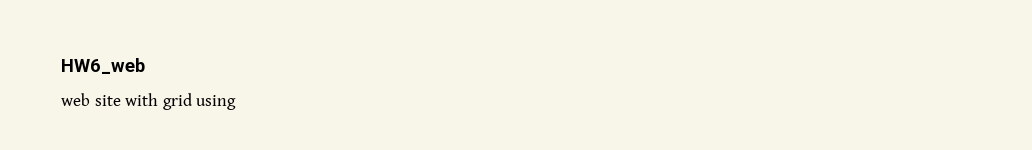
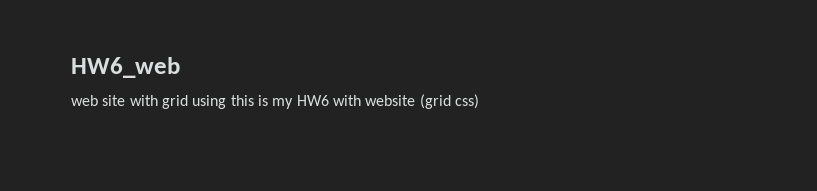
(237, 102) none -> [230,94,479,109] this is my HW6 with website (grid css)

